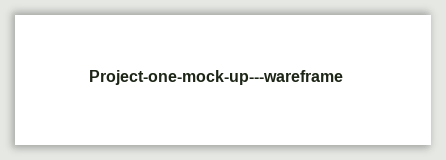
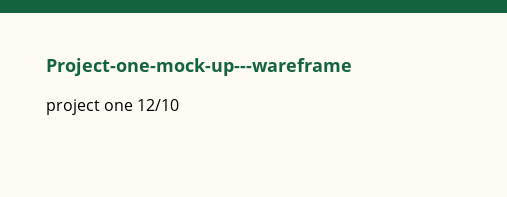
(343, 77) none -> [46,99,180,115] // project one 12/10

